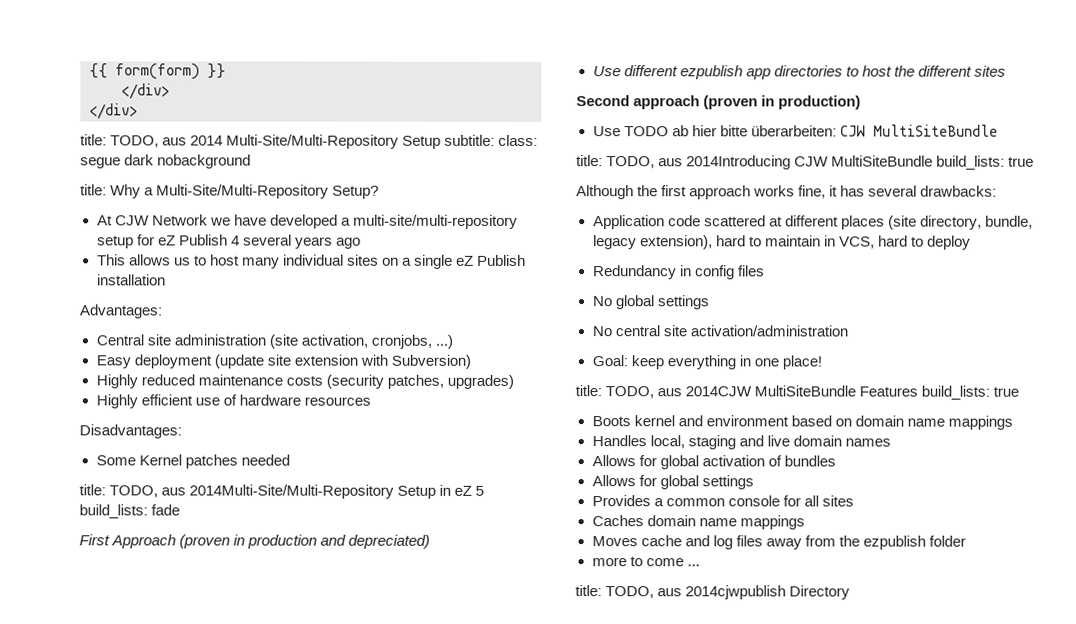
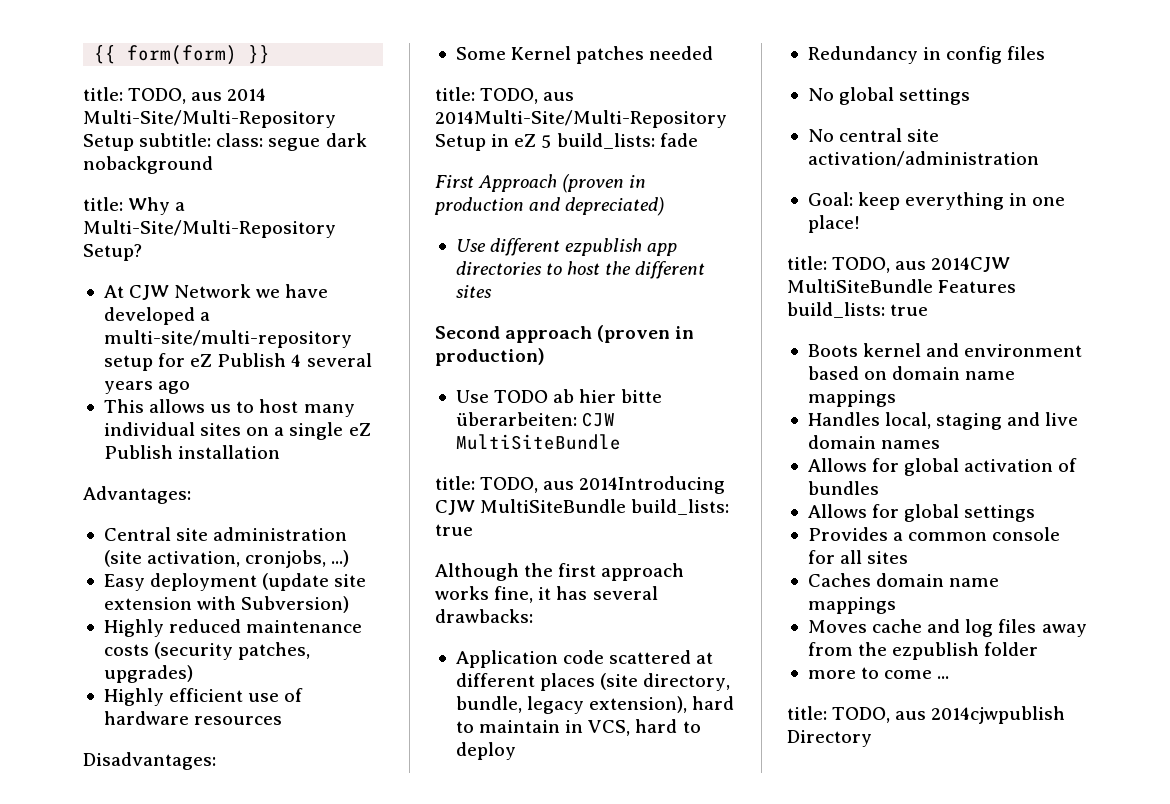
[121,83,170,100] [89,103,138,120] // </div> // </div> -> (271, 54) none

